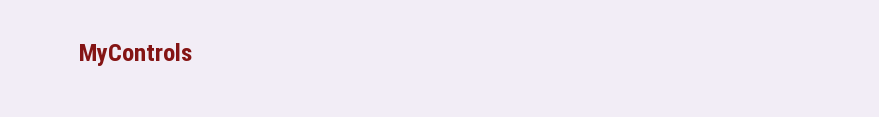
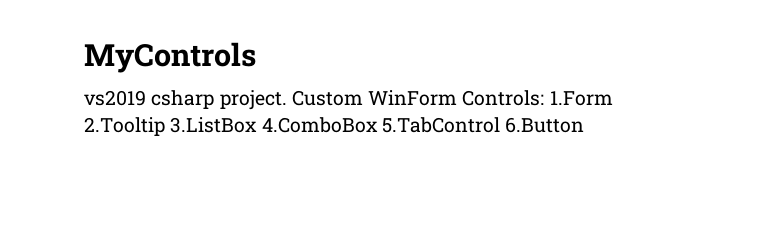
(192, 54) none -> [84,90,613,110] [84,117,585,136] // vs2019 csharp project. Custom WinForm Controls: 1.Form 2.Tooltip 3.ListBox 4.ComboBox 5.TabControl 6.Button

